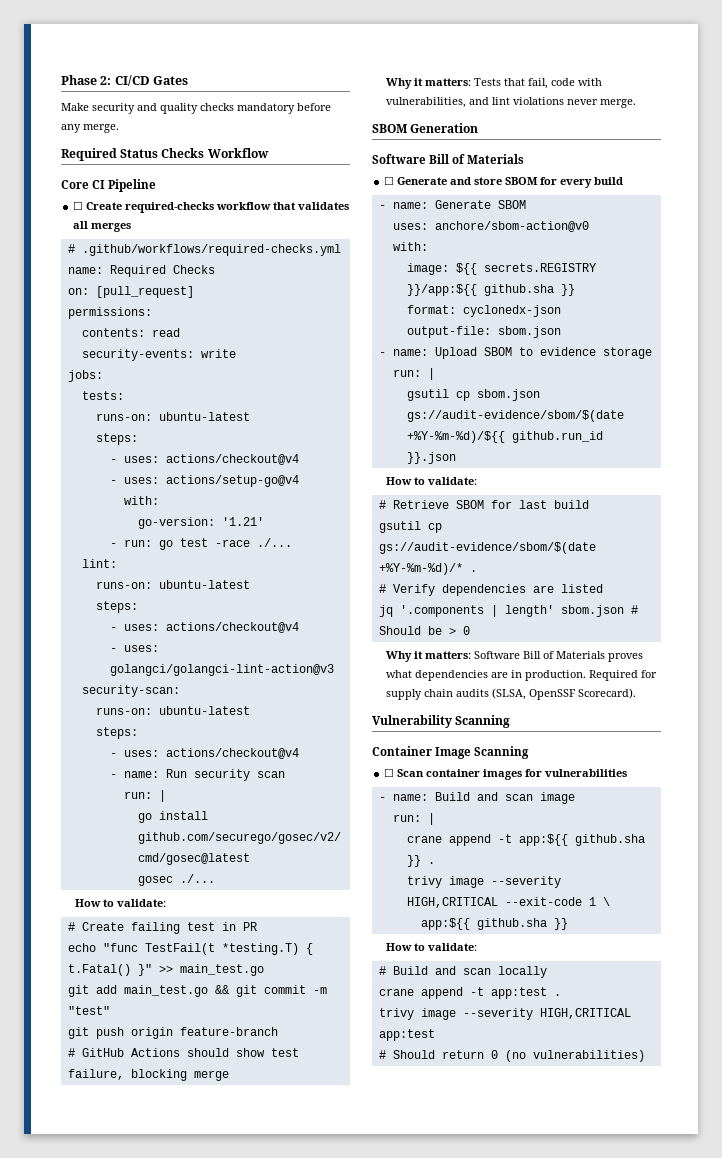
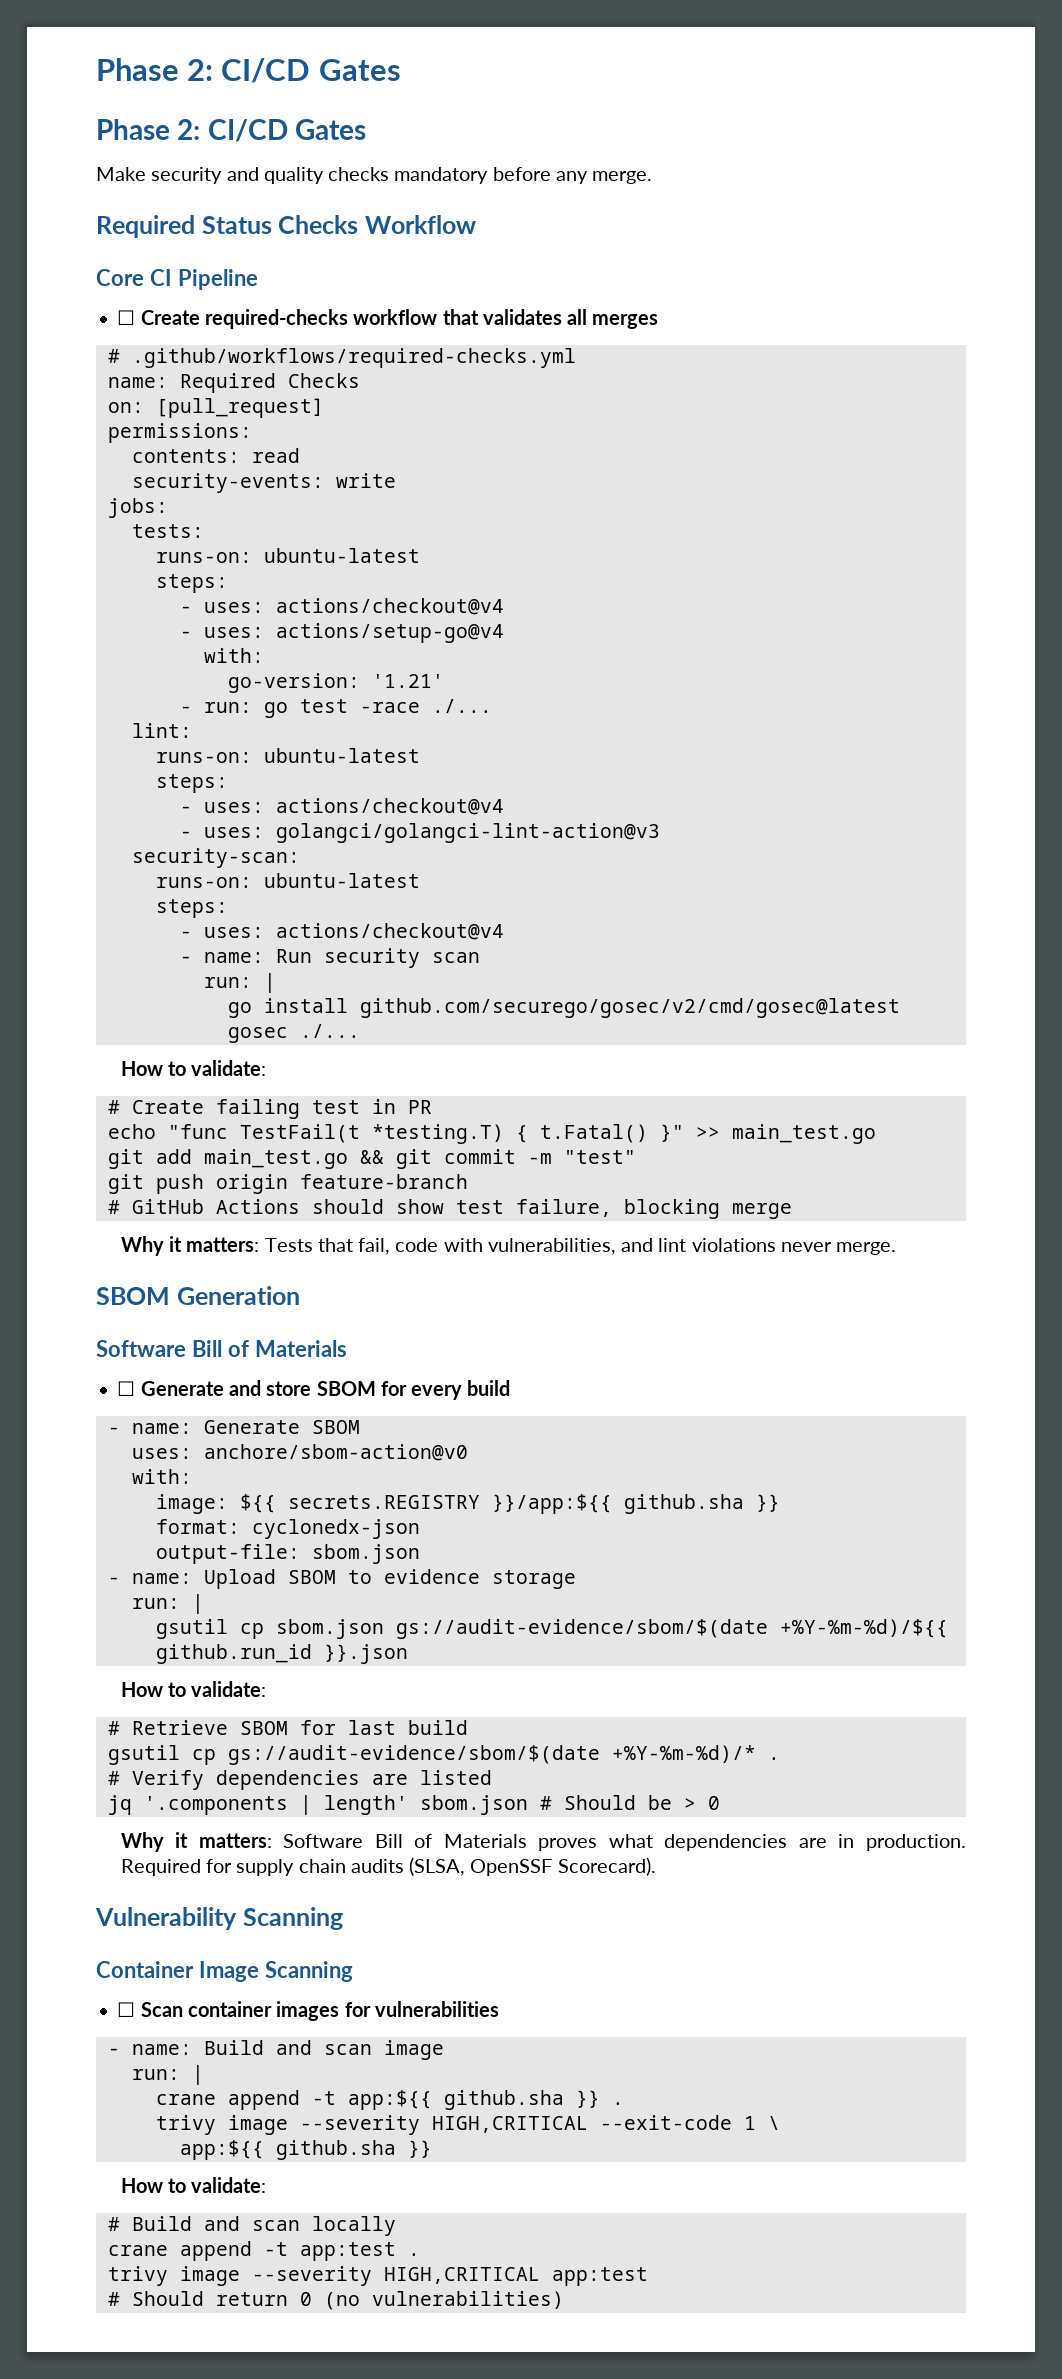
[61,75,189,86] Phase 2: CI/CD Gates -> [96,58,401,83] [96,119,367,142] Phase 2: CI/CD Gates // Phase 2: CI/CD Gates

